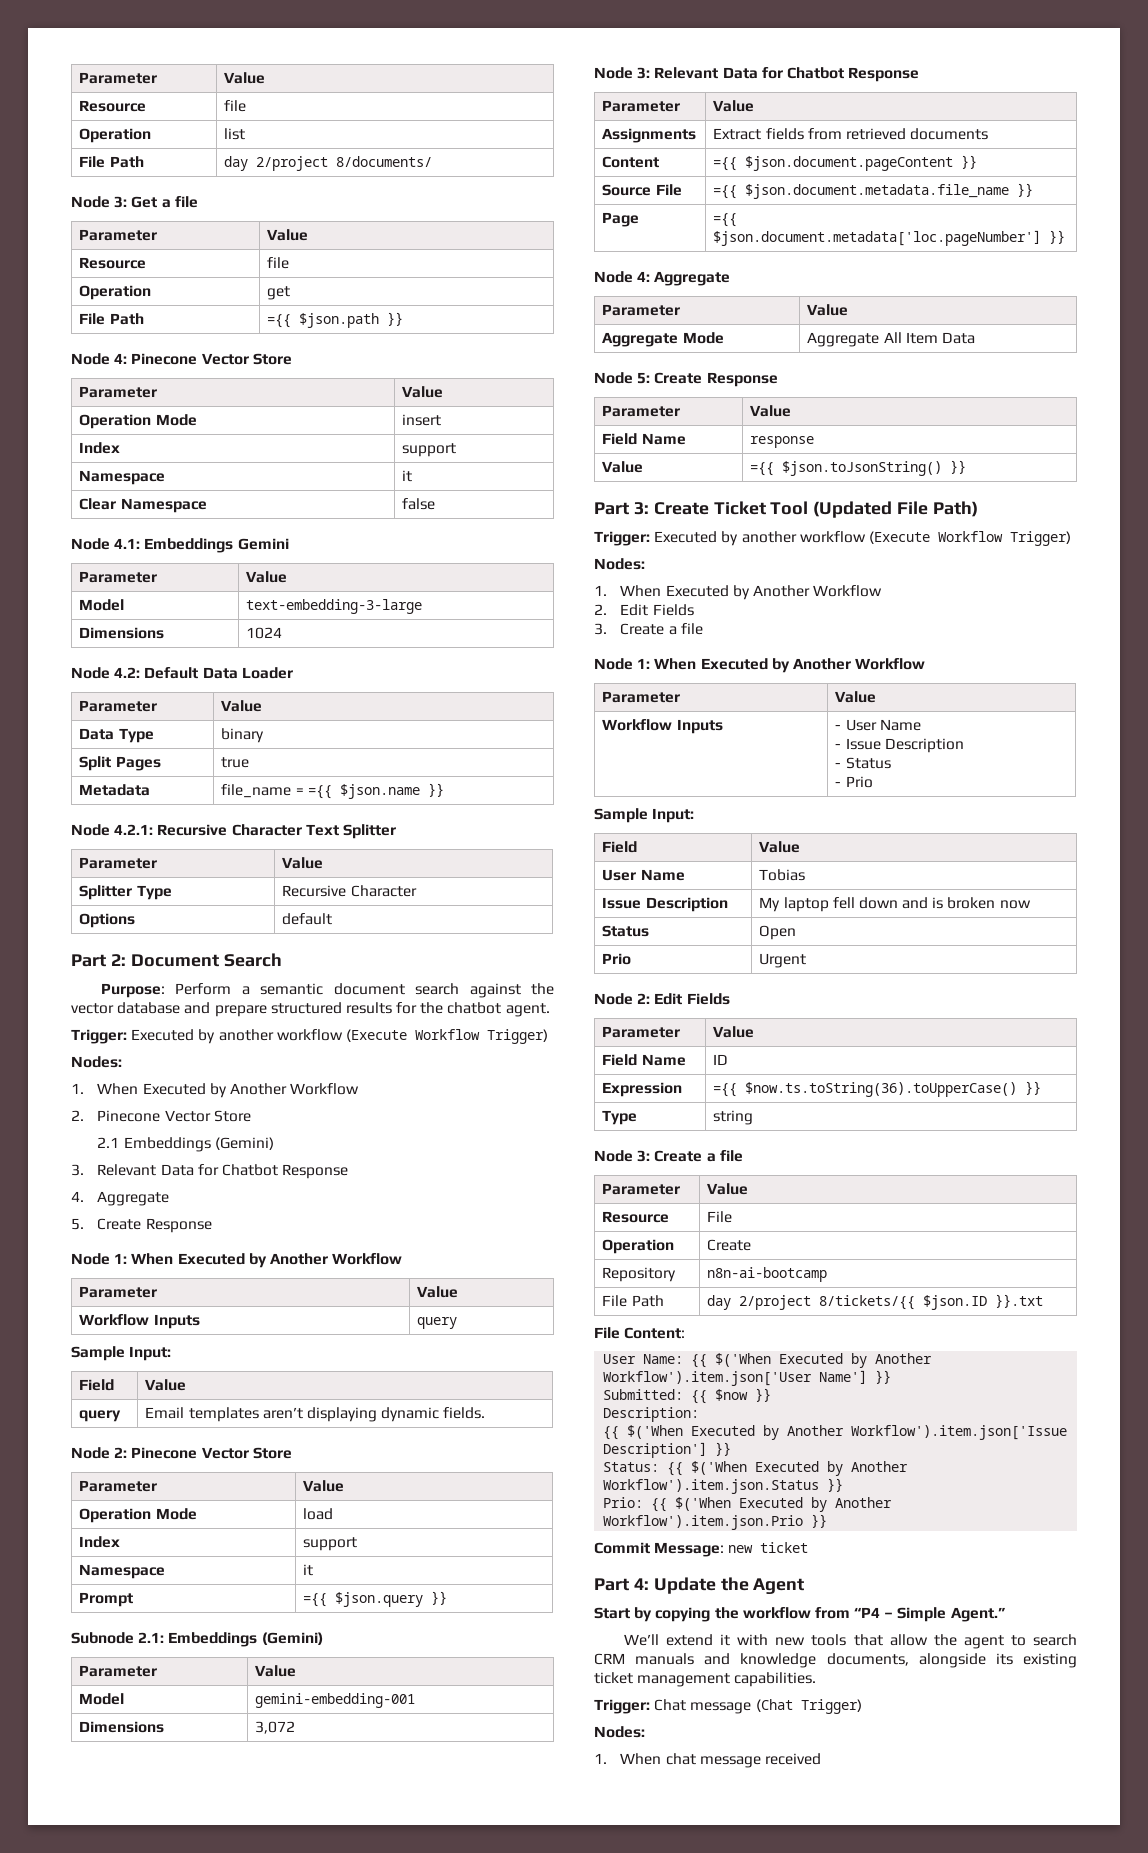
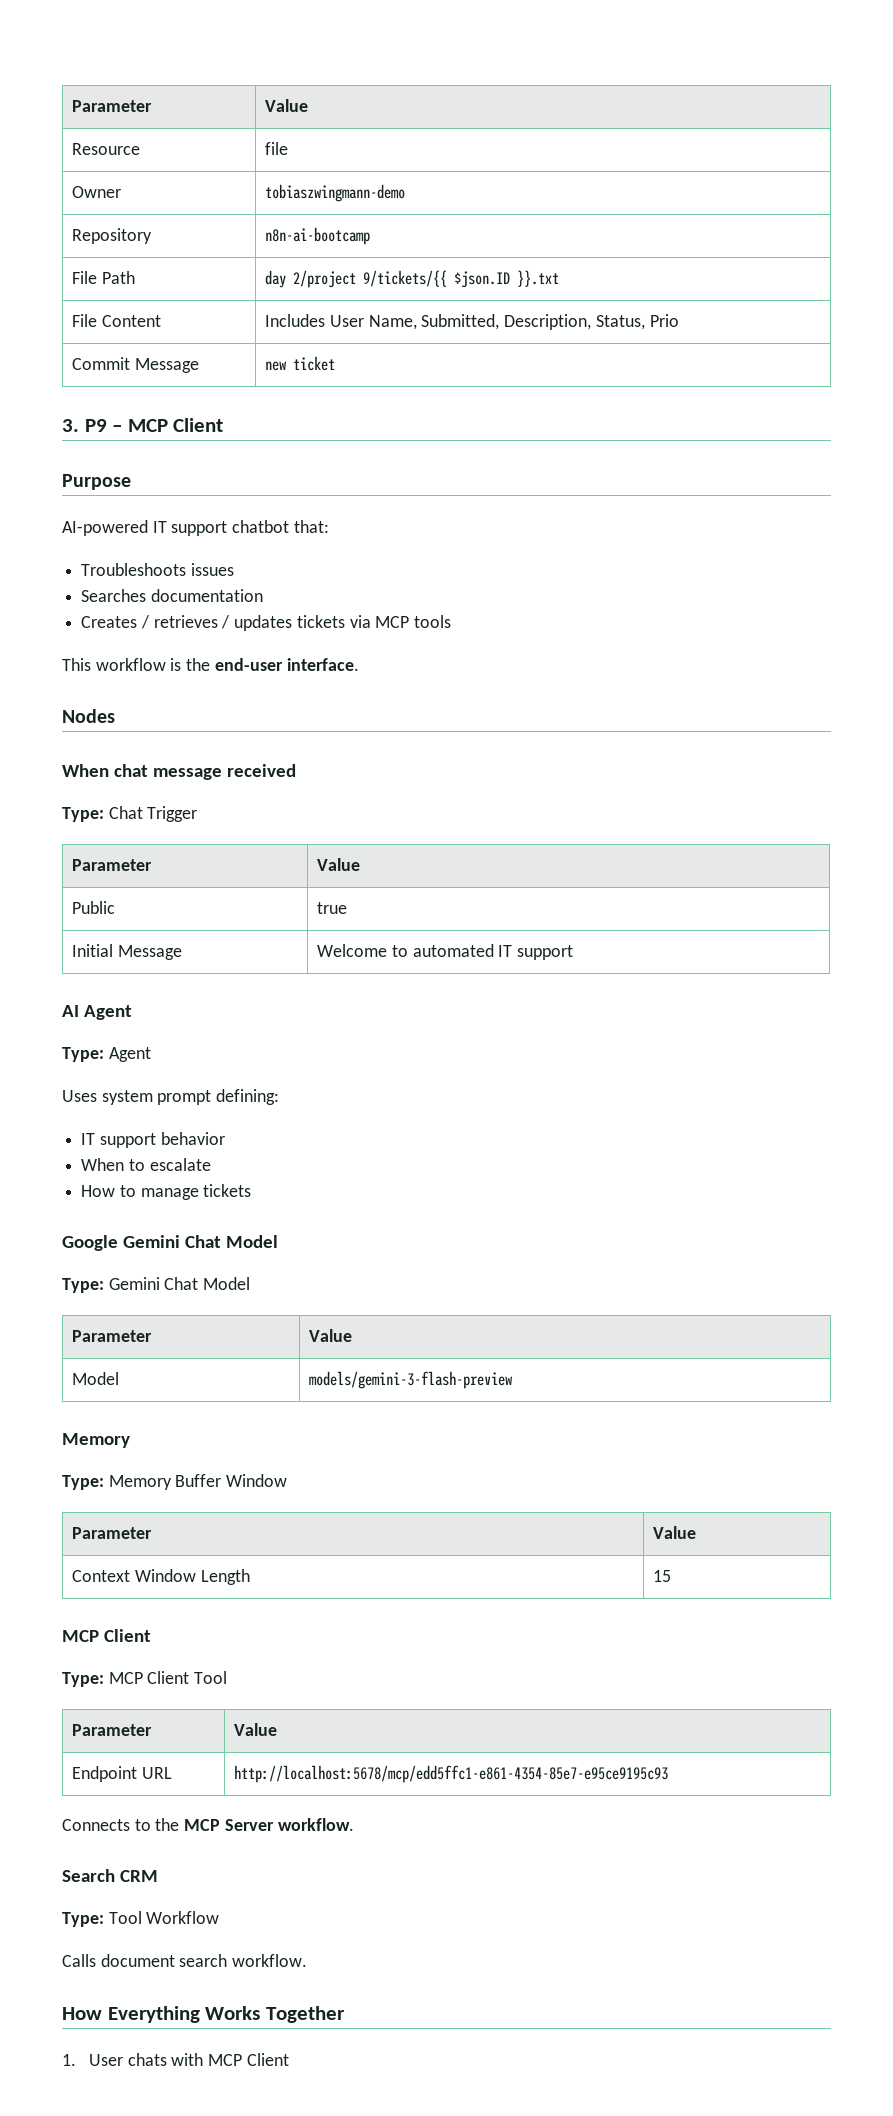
[79,72,158,84] [224,72,266,84] [79,100,147,112] [224,100,247,112] [79,128,152,143] [224,128,246,140] [79,156,144,168] [224,156,433,171] [71,196,198,208] [79,229,158,241] [267,229,309,241] [79,257,147,269] [267,257,290,269] [79,285,152,300] [267,286,291,300] [79,313,144,325] [267,312,404,328] [71,353,292,365] [79,386,158,398] [402,386,444,398] [79,414,197,429] [402,414,442,426] [79,442,121,454] [402,443,457,457] [79,470,166,485] [402,470,413,482] [79,498,207,513] [402,498,436,510] [71,538,289,553] [79,571,158,583] [246,571,288,583] [79,599,125,611] [246,599,423,614] [79,627,165,639] [246,627,283,639] [71,667,293,679] [79,700,158,712] [221,700,263,712] [79,728,154,743] [221,728,265,743] [79,756,161,771] [221,757,250,768] [79,784,151,796] [221,783,444,799] [71,824,396,839] [79,857,158,869] [282,857,324,869] [79,885,172,900] [282,885,417,897] [79,913,136,928] [282,913,333,925] [71,953,282,967] [100,983,554,998] [71,1002,550,1017] [71,1029,548,1044] [71,1056,122,1068] [71,1083,360,1098] [71,1110,251,1122] [97,1137,274,1152] [71,1164,349,1179] [71,1191,170,1206] [71,1218,212,1233] [71,1253,403,1268] [79,1286,158,1298] [417,1286,459,1298] [79,1314,200,1329] [417,1317,458,1329] [71,1346,172,1361] [79,1379,115,1391] [145,1379,187,1391] [79,1410,122,1422] [145,1407,486,1422] [71,1447,292,1459] [79,1480,158,1492] [303,1480,345,1492] [79,1508,197,1523] [303,1508,334,1520] [79,1536,121,1548] [303,1537,358,1551] [79,1564,166,1579] [303,1564,314,1576] [79,1592,134,1607] [303,1591,448,1607] [71,1632,323,1647] [79,1665,158,1677] [255,1665,297,1677] [79,1693,125,1705] [255,1693,416,1708] [79,1721,165,1733] [255,1721,296,1734] [594,67,920,82] [602,100,681,112] [713,100,755,112] [602,128,697,143] [713,128,989,140] [602,156,660,168] [713,155,978,171] [602,184,682,196] [713,183,1034,199] [602,212,640,227] [713,213,738,227] [713,230,1066,246] [594,271,731,286] [602,304,681,316] [807,304,849,316] [602,332,724,347] [807,332,975,347] [594,372,778,387] [602,405,681,417] [750,405,792,417] [602,433,686,445] [750,436,815,448] [602,461,644,473] [750,460,967,476] [594,501,979,518] [594,531,1071,546] [594,558,645,570] [594,585,883,600] [594,604,694,616] [594,623,703,635] [594,658,926,673] [602,691,681,703] [835,691,877,703] [602,719,723,734] [835,719,921,731] [835,738,964,753] [835,757,891,769] [835,776,873,788] [594,808,695,823] [602,841,638,853] [759,841,801,853] [602,869,685,881] [759,869,806,881] [602,897,728,912] [759,897,1031,912] [602,925,650,937] [759,925,797,940] [602,953,632,965] [759,953,807,968] [594,993,730,1005] [602,1026,681,1038] [713,1026,755,1038] [602,1054,686,1066] [713,1054,729,1065] [602,1082,683,1097] [713,1081,1042,1097] [602,1110,638,1125] [713,1110,754,1125] [594,1150,743,1162] [602,1183,681,1195] [707,1183,749,1195] [602,1211,670,1223] [707,1211,733,1223] [602,1239,675,1254] [707,1239,752,1251] Parameter | Value // Resource | file // Operation | list // File Path | day 2/project 8/documents/ // Node 3: Get a file // Parameter | Value // Resource | file // Operation | get // File Path | ={{ $json.path }} // Node 4: Pinecone Vector Store // Parameter | Value // Operation Mode | insert // Index | support // Namespace | it // Clear Namespace | false // Node 4.1: Embeddings Gemini // Parameter | Value // Model | text-embedding-3-large // Dimensions | 1024 // Node 4.2: Default Data Loader // Parameter | Value // Data Type | binary // Split Pages | true // Metadata | file_name = ={{ $json.name }} // Node 4.2.1: Recursive Character Text Splitter // Parameter | Value // Splitter Type | Recursive Character // Options | default // Part 2: Document Search // Purpose: Perform a semantic document search against the vector database and prepare structured results for the chatbot agent. // Trigger: Executed by another workflow (Execute Workflow Trigger) // Nodes: // 1. When Executed by Another Workflow // 2. Pinecone Vector Store // 2.1 Embeddings (Gemini) // 3. Relevant Data for Chatbot Response // 4. Aggregate // 5. Create Response // Node 1: When Executed by Another Workflow // Parameter | Value // Workflow Inputs | query // Sample Input: // Field | Value // query | Email templates aren’t displaying dynamic fields. // Node 2: Pinecone Vector Store // Parameter | Value // Operation Mode | load // Index | support // Namespace | it // Prompt | ={{ $json.query }} // Subnode 2.1: Embeddings (Gemini) // Parameter | Value // Model | gemini-embedding-001 // Dimensions | 3,072 // Node 3: Relevant Data for Chatbot Response // Parameter | Value // Assignments | Extract fields from retrieved documents // Content | ={{ $json.document.pageContent }} // Source File | ={{ $json.document.metadata.file_name }} // Page | ={{ $json.document.metadata['loc.pageNumber'] }} // Node 4: Aggregate // Parameter | Value // Aggregate Mode | Aggregate All Item Data // Node 5: Create Response // Parameter | Value // Field Name | response // Value | ={{ $json.toJsonString() }} // Part 3: Create Ticket Tool (Updated File Path) // Trigger: Executed by another workflow (Execute Workflow Trigger) // Nodes: // 1. When Executed by Another Workflow // 2. Edit Fields // 3. Create a file // Node 1: When Executed by Another Workflow // Parameter | Value // Workflow Inputs | - User Name // - Issue Description // - Status // - Prio // Sample Input: // Field | Value // User Name | Tobias // Issue Description | My laptop fell down and is broken now // Status | Open // Prio | Urgent // Node 2: Edit Fields // Parameter | Value // Field Name | ID // Expression | ={{ $now.ts.toString(36).toUpperCase() }} // Type | string // Node 3: Create a file // Parameter | Value // Resource | File // Operation | Create -> [72,100,153,112] [265,99,309,112] [72,143,141,155] [265,142,289,155] [72,186,122,198] [265,184,406,202] Parameter | Value // Resource | file // Owner | tobiaszwingmann-demo
[819,1295,916,1310] 8/tickets/{{ -> [363,270,448,287] 9/tickets/{{
[594,1327,686,1339] [603,1353,933,1368] [603,1370,892,1386] [603,1388,772,1404] [603,1407,700,1422] [603,1425,1068,1440] [603,1442,732,1458] [603,1461,909,1476] [603,1478,844,1494] [603,1497,893,1512] [603,1514,828,1530] [594,1542,809,1557] [594,1577,805,1594] [594,1607,1006,1622] [623,1634,1077,1649] [594,1653,1077,1668] [594,1672,817,1687] [594,1699,862,1714] [594,1726,645,1738] [594,1753,821,1768] // File Content: // User Name: {{ $('When Executed by Another Workflow').item.json['User Name'] }} // Submitted: {{ $now }} // Description: // {{ $('When Executed by Another Workflow').item.json['Issue Description'] }} // Status: {{ $('When Executed by Another Workflow').item.json.Status }} // Prio: {{ $('When Executed by Another Workflow').item.json.Prio }} // Commit Message: new ticket // Part 4: Update the Agent // Start by copying the workflow from “P4 – Simple Agent.” // We’ll extend it with new tools that allow the agent to search CRM manuals and knowledge documents, alongside its existing ticket management capabilities. // Trigger: Chat message (Chat Trigger) // Nodes: // 1. When chat message received -> [72,314,161,327] [265,314,679,330] [72,357,199,373] [265,356,336,371] [62,418,224,432] [62,474,131,490] [62,520,329,536] [81,563,234,576] [81,589,263,602] [81,615,452,631] [62,658,359,671] [62,709,115,723] [62,764,296,780] [62,806,198,822] [72,859,153,871] [317,858,361,871] [72,901,116,914] [317,902,348,914] [72,944,182,960] [317,944,574,960] [62,1005,132,1020] [62,1047,151,1062] [62,1089,280,1105] [81,1132,225,1148] [81,1158,211,1171] [81,1184,252,1200] [62,1235,278,1251] [62,1277,251,1293] [72,1330,153,1342] [309,1329,353,1342] [72,1372,120,1385] [309,1371,514,1389] [62,1433,130,1448] [62,1474,288,1490] [72,1527,153,1539] [653,1526,697,1539] [72,1569,250,1585] [653,1570,672,1582] [62,1629,151,1642] [62,1671,228,1687] [72,1724,153,1736] [234,1723,278,1736] [72,1766,172,1782] [234,1765,669,1783] [62,1818,354,1831] [62,1869,158,1882] [62,1911,220,1927] [62,1954,308,1967] [62,2006,345,2023] [62,2053,289,2066] // File Content | Includes User Name, Submitted, Description, Status, Prio // Commit Message | new ticket // 3. P9 – MCP Client // Purpose // AI-powered IT support chatbot that: // Troubleshoots issues // Searches documentation // Creates / retrieves / updates tickets via MCP tools // This workflow is the end-user interface. // Nodes // When chat message received // Type: Chat Trigger // Parameter | Value // Public | true // Initial Message | Welcome to automated IT support // AI Agent // Type: Agent // Uses system prompt defining: // IT support behavior // When to escalate // How to manage tickets // Google Gemini Chat Model // Type: Gemini Chat Model // Parameter | Value // Model | models/gemini-3-flash-preview // Memory // Type: Memory Buffer Window // Parameter | Value // Context Window Length | 15 // MCP Client // Type: MCP Client Tool // Parameter | Value // Endpoint URL | http://localhost:5678/mcp/edd5ffc1-e861-4354-85e7-e95ce9195c93 // Connects to the MCP Server workflow. // Search CRM // Type: Tool Workflow // Calls document search workflow. // How Everything Works Together // 1. User chats with MCP Client

